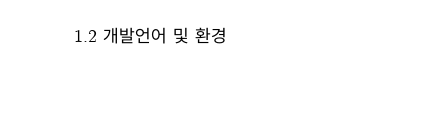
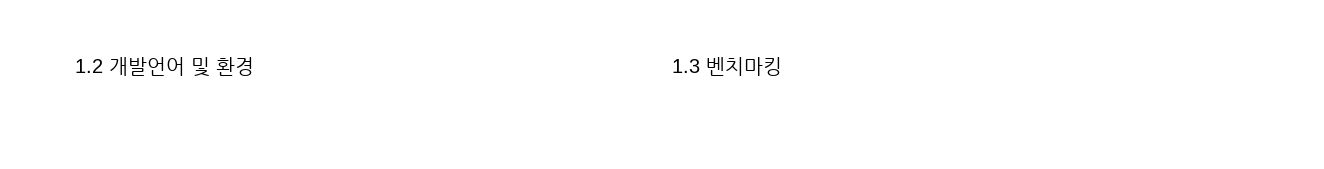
(227, 35) none -> [672,57,782,76] // 1.3 벤치마킹

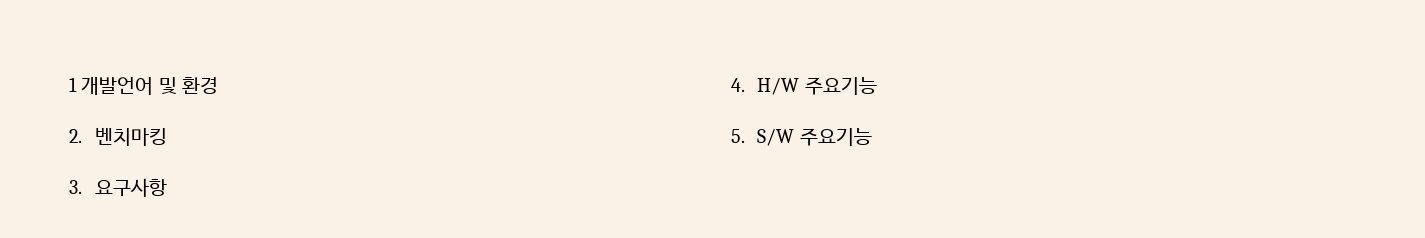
[75,59,103,73] 1.2 -> [69,77,77,92] 1
[672,59,700,73] 1.3 -> [69,129,82,143] 2.
(782, 66) none -> [69,178,168,197] [731,77,877,95] [731,128,872,146] // 3. 요구사항 // 4. H/W 주요기능 // 5. S/W 주요기능

